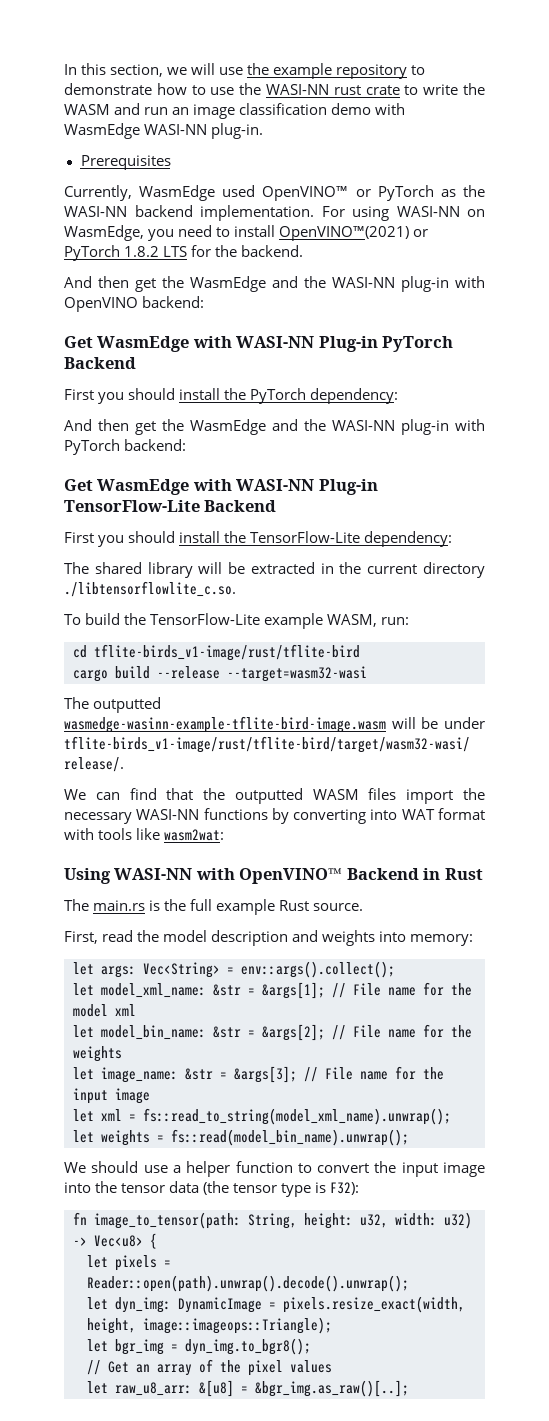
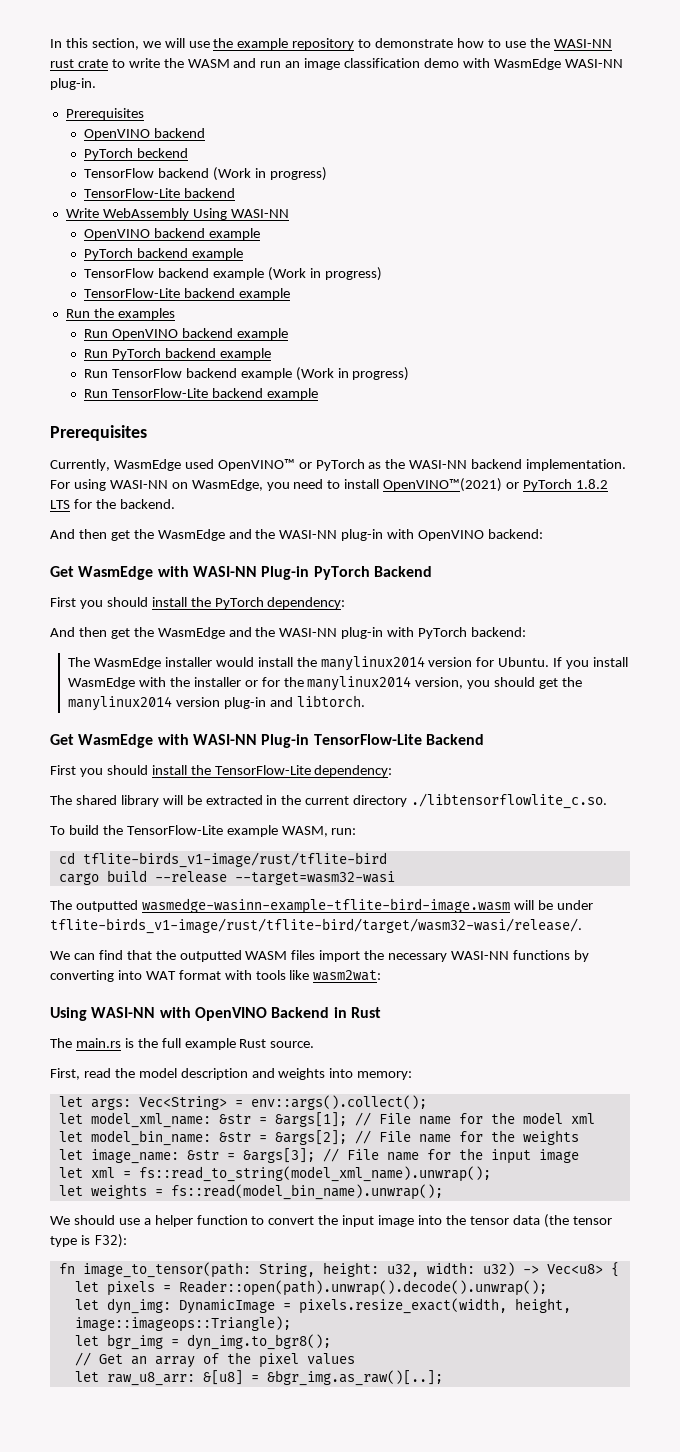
(171, 162) none -> [83,128,205,140] [83,148,188,160] [83,167,327,181] [83,188,235,198] [65,208,289,220] [83,228,260,240] [83,248,243,260] [83,267,382,281] [83,288,290,300] [65,308,175,320] [83,328,288,340] [83,348,271,360] [83,367,410,381] [83,388,318,400] [50,425,147,441] // OpenVINO backend // PyTorch beckend // TensorFlow backend (Work in progress) // TensorFlow-Lite backend // Write WebAssembly Using WASI-NN // OpenVINO backend example // PyTorch backend example // TensorFlow backend example (Work in progress) // TensorFlow-Lite backend example // Run the examples // Run OpenVINO backend example // Run PyTorch backend example // Run TensorFlow backend example (Work in progress) // Run TensorFlow-Lite backend example // Prerequisites
(187, 445) none -> [68,656,628,671] [68,676,582,691] [68,695,365,711] // The WasmEdge installer would install the manylinux2014 version for Ubuntu. If you install WasmEdge with the installer or for the manylinux2014 version, you should get the manylinux2014 version plug-in and libtorch.
[239,868,343,884] OpenVINO™ -> [194,1007,267,1021] OpenVINO

